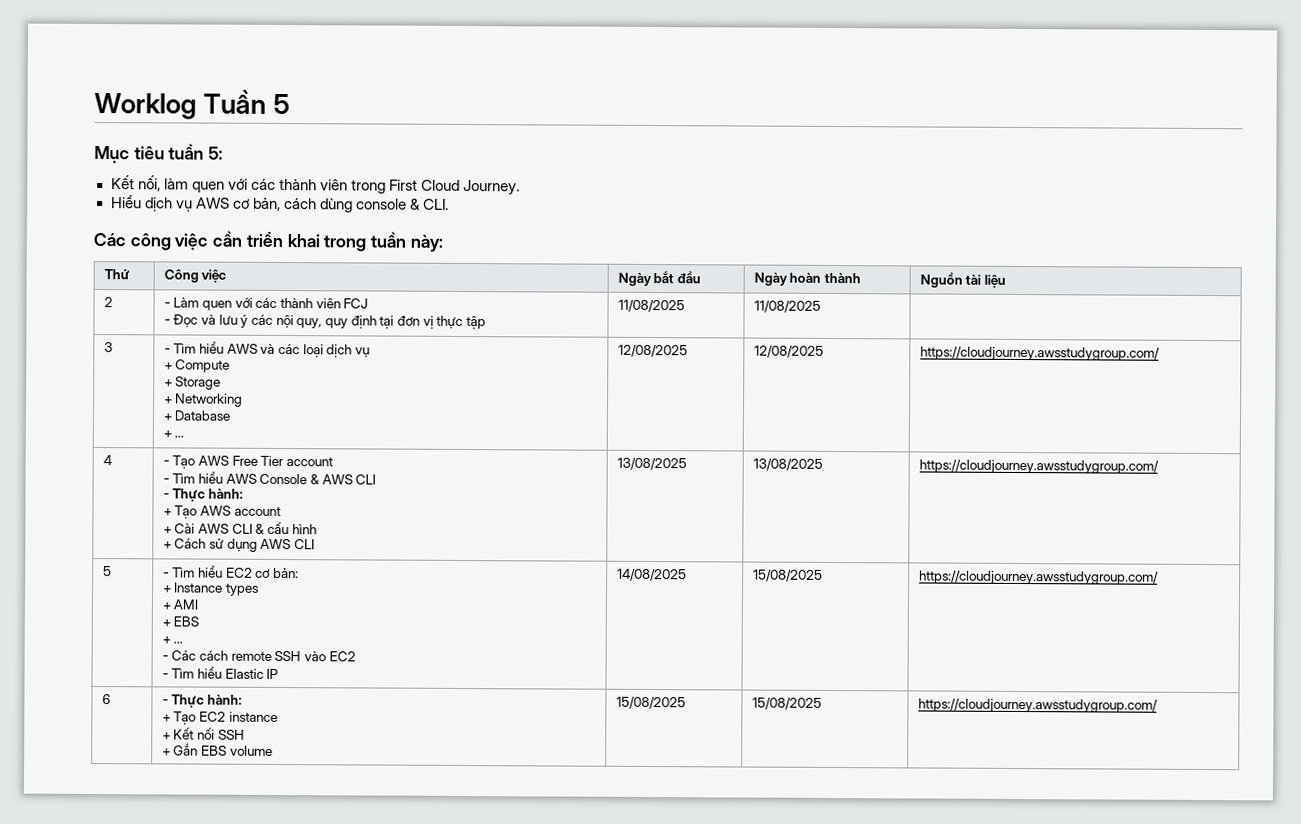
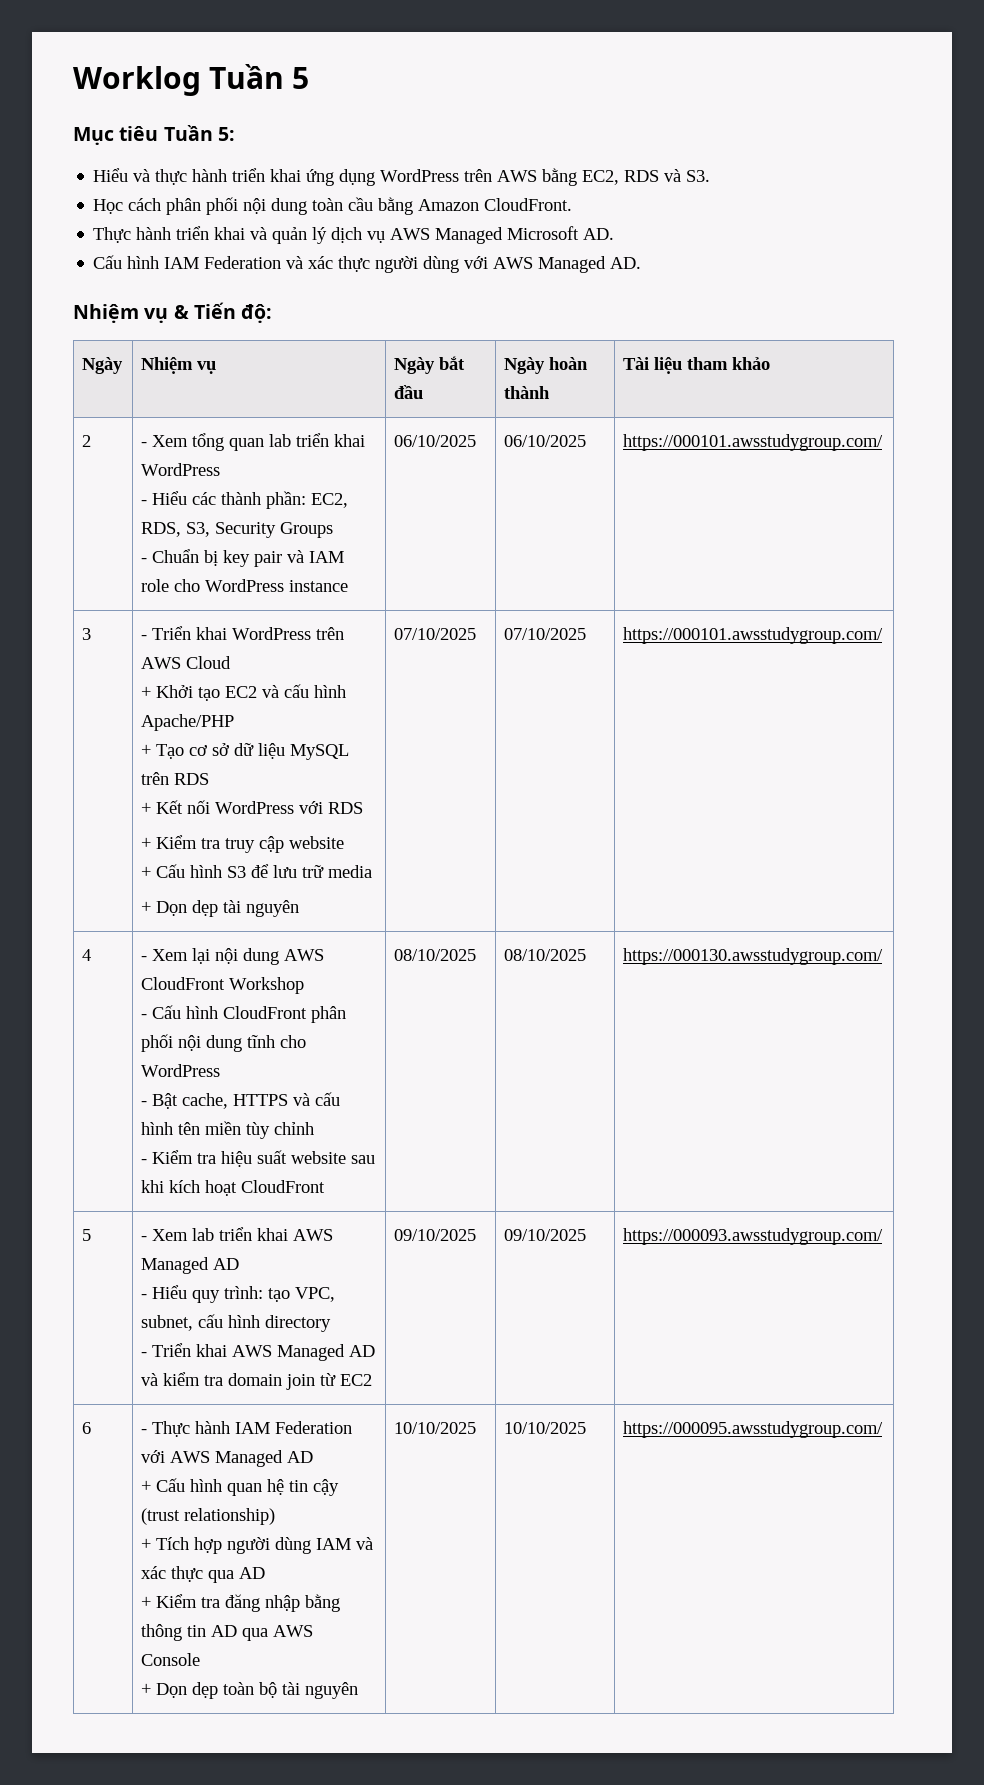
[168,143,205,160] tuần -> [163,125,213,141] Tuần
[110,175,521,196] [110,195,450,213] [93,230,443,252] [103,269,130,280] [163,269,227,283] Kết nối, làm quen với các thành viên trong First Cloud Journey. // Hiểu dịch vụ AWS cơ bản, cách dùng console & CLI. // Các công việc cần triển khai trong tuần này: // Thứ | Công việc -> [93,168,711,186] [93,197,573,215] [93,226,615,244] [93,255,642,273] [73,302,273,323] [82,357,124,374] [141,357,217,374] Hiểu và thực hành triển khai ứng dụng WordPress trên AWS bằng EC2, RDS và S3. // Học cách phân phối nội dung toàn cầu bằng Amazon CloudFront. // Thực hành triển khai và quản lý dịch vụ AWS Managed Microsoft AD. // Cấu hình IAM Federation và xác thực người dùng với AWS Managed AD. // Nhiệm vụ & Tiến độ: // Ngày | Nhiệm vụ
[919,272,1007,288] Nguồn tài liệu -> [623,357,771,374] Tài liệu tham khảo
[173,297,369,311] [163,314,486,330] [617,299,685,313] [753,300,821,313] [103,342,113,353] [163,341,371,358] [163,359,231,373] [163,376,222,390] [163,393,244,407] [162,410,232,421] [162,430,185,438] [617,344,688,358] [753,345,824,358] [919,346,1160,361] [102,455,112,466] [162,455,334,469] [162,471,377,485] [162,488,244,502] [162,505,281,519] [162,521,317,535] [162,538,316,552] [616,457,687,471] [752,458,823,471] [918,459,1159,474] [102,566,112,577] [162,565,300,579] [162,582,260,596] [161,599,199,610] [161,616,200,627] [161,636,184,644] [161,650,356,662] [161,666,279,679] [616,568,687,582] [752,569,823,582] [918,570,1159,585] [101,694,111,705] [161,694,243,708] [161,711,278,725] [161,727,245,740] [161,743,273,756] [615,696,686,710] [751,697,822,710] [917,698,1158,713] Làm quen với các thành viên FCJ // - Đọc và lưu ý các nội quy, quy định tại đơn vị thực tập | 11/08/2025 | 11/08/2025 | // 3 | - Tìm hiểu AWS và các loại dịch vụ // + Compute // + Storage // + Networking // + Database // + ... | 12/08/2025 | 12/08/2025 | https://cloudjourney.awsstudygroup.com/ // 4 | - Tạo AWS Free Tier account // - Tìm hiểu AWS Console & AWS CLI // - Thực hành: // + Tạo AWS account // + Cài AWS CLI & cấu hình // + Cách sử dụng AWS CLI | 13/08/2025 | 13/08/2025 | https://cloudjourney.awsstudygroup.com/ // 5 | - Tìm hiểu EC2 cơ bản: // + Instance types // + AMI // + EBS // + ... // - Các cách remote SSH vào EC2 // - Tìm hiểu Elastic IP | 14/08/2025 | 15/08/2025 | https://cloudjourney.awsstudygroup.com/ // 6 | - Thực hành: // + Tạo EC2 instance // + Kết nối SSH // + Gắn EBS volume | 15/08/2025 | 15/08/2025 | https://cloudjourney.awsstudygroup.com/ -> [152,433,366,451] [141,463,221,476] [141,491,349,509] [141,522,334,538] [141,549,345,567] [141,579,349,592] [394,435,477,447] [504,435,587,447] [623,434,884,451] [82,628,92,640] [141,626,345,640] [141,656,232,669] [141,684,347,701] [141,714,235,731] [141,743,350,760] [141,772,210,785] [141,800,364,814] [141,835,345,853] [141,864,373,878] [141,900,300,917] [394,628,477,640] [504,628,587,640] [623,627,884,644] [82,949,92,961] [141,948,325,965] [141,977,305,994] [141,1005,347,1023] [141,1034,307,1052] [141,1064,221,1077] [141,1092,341,1109] [141,1121,315,1139] [141,1150,376,1167] [141,1180,326,1196] [394,949,477,961] [504,949,587,961] [623,948,884,965] [82,1229,92,1241] [141,1227,334,1241] [141,1257,240,1274] [141,1285,336,1303] [141,1314,332,1332] [141,1343,376,1361] [141,1372,373,1390] [394,1229,477,1241] [504,1229,587,1241] [623,1228,884,1245] [82,1422,92,1434] [141,1421,353,1437] [141,1450,314,1467] [141,1478,340,1496] [141,1508,276,1525] [141,1537,374,1554] [141,1566,266,1583] [141,1594,341,1612] [141,1624,314,1641] [141,1653,201,1666] [141,1682,359,1699] [394,1422,477,1434] [504,1422,587,1434] [623,1421,884,1438] Xem tổng quan lab triển khai WordPress // - Hiểu các thành phần: EC2, RDS, S3, Security Groups // - Chuẩn bị key pair và IAM role cho WordPress instance | 06/10/2025 | 06/10/2025 | https://000101.awsstudygroup.com/ // 3 | - Triển khai WordPress trên AWS Cloud // + Khởi tạo EC2 và cấu hình Apache/PHP // + Tạo cơ sở dữ liệu MySQL trên RDS // + Kết nối WordPress với RDS // + Kiểm tra truy cập website // + Cấu hình S3 để lưu trữ media // + Dọn dẹp tài nguyên | 07/10/2025 | 07/10/2025 | https://000101.awsstudygroup.com/ // 4 | - Xem lại nội dung AWS CloudFront Workshop // - Cấu hình CloudFront phân phối nội dung tĩnh cho WordPress // - Bật cache, HTTPS và cấu hình tên miền tùy chỉnh // - Kiểm tra hiệu suất website sau khi kích hoạt CloudFront | 08/10/2025 | 08/10/2025 | https://000130.awsstudygroup.com/ // 5 | - Xem lab triển khai AWS Managed AD // - Hiểu quy trình: tạo VPC, subnet, cấu hình directory // - Triển khai AWS Managed AD và kiểm tra domain join từ EC2 | 09/10/2025 | 09/10/2025 | https://000093.awsstudygroup.com/ // 6 | - Thực hành IAM Federation với AWS Managed AD // + Cấu hình quan hệ tin cậy (trust relationship) // + Tích hợp người dùng IAM và xác thực qua AD // + Kiểm tra đăng nhập bằng thông tin AD qua AWS Console // + Dọn dẹp toàn bộ tài nguyên | 10/10/2025 | 10/10/2025 | https://000095.awsstudygroup.com/

